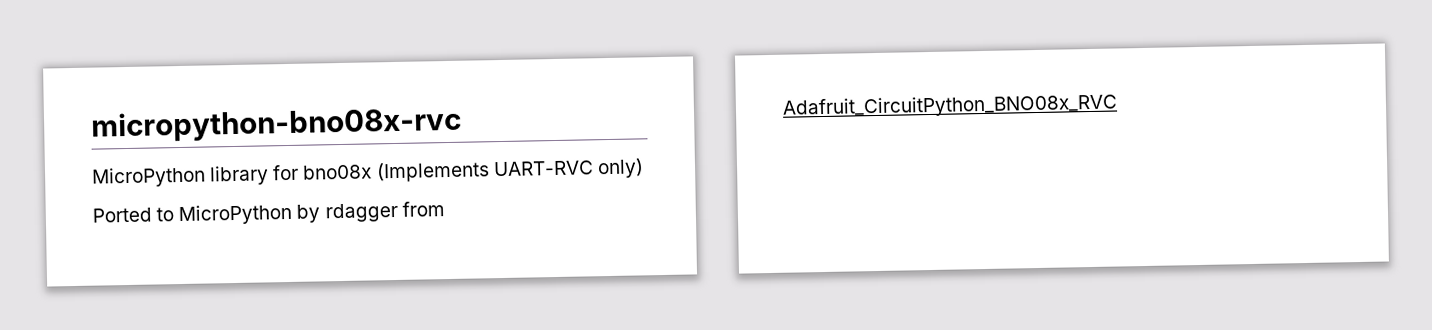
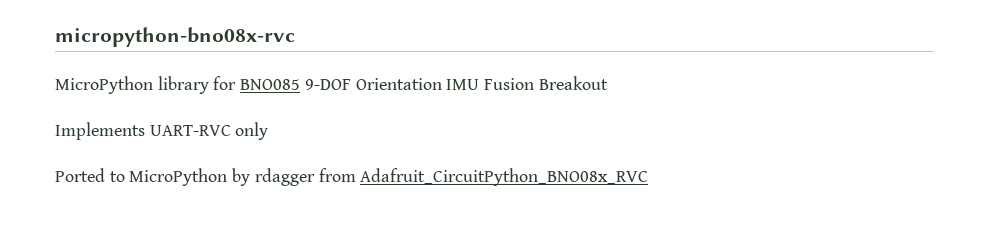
[302,158,644,183] bno08x (Implements UART-RVC only) -> [240,76,608,90] [55,122,269,140] BNO085 9-DOF Orientation IMU Fusion Breakout // Implements UART-RVC only

